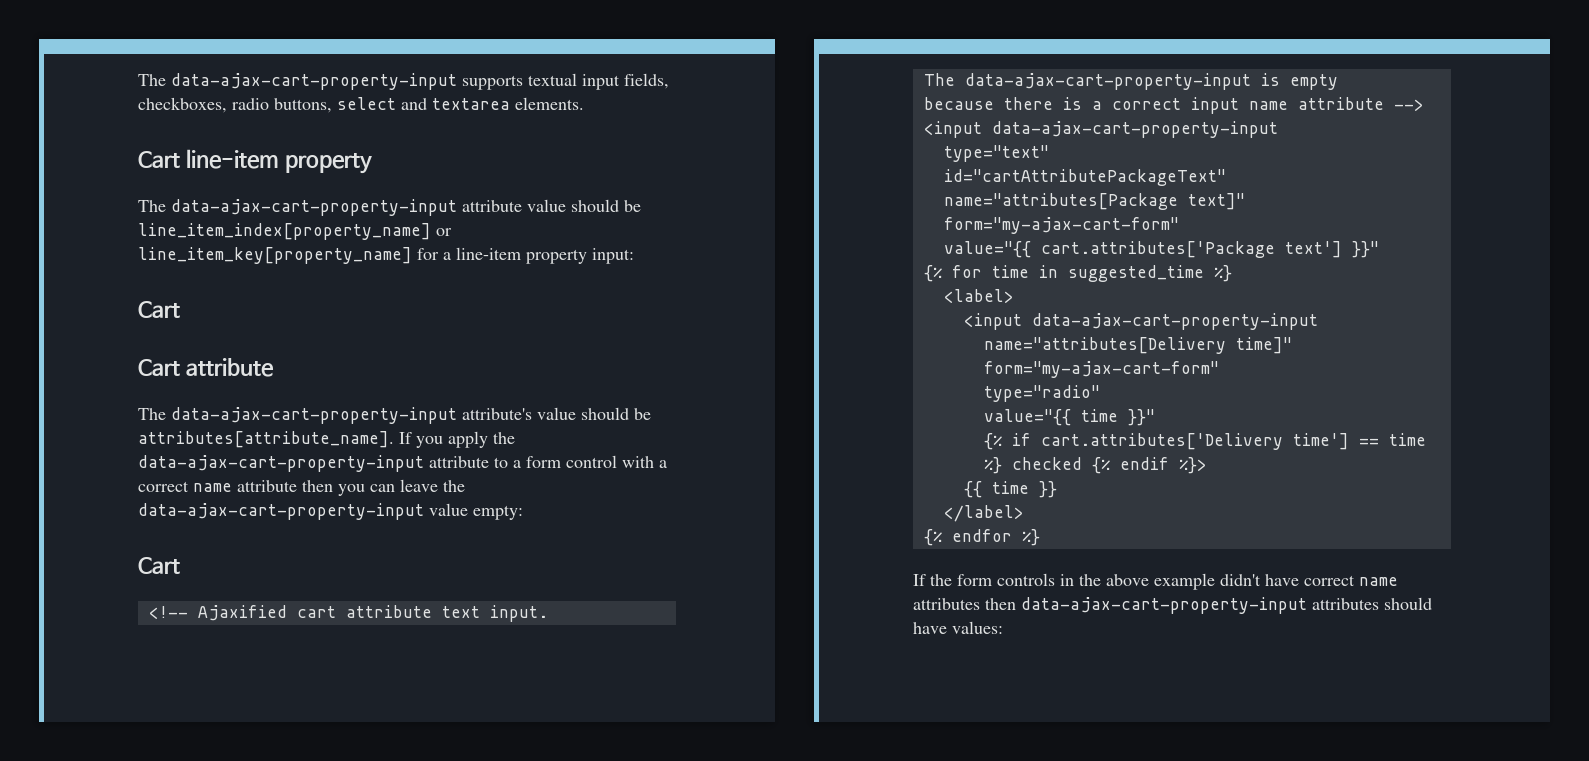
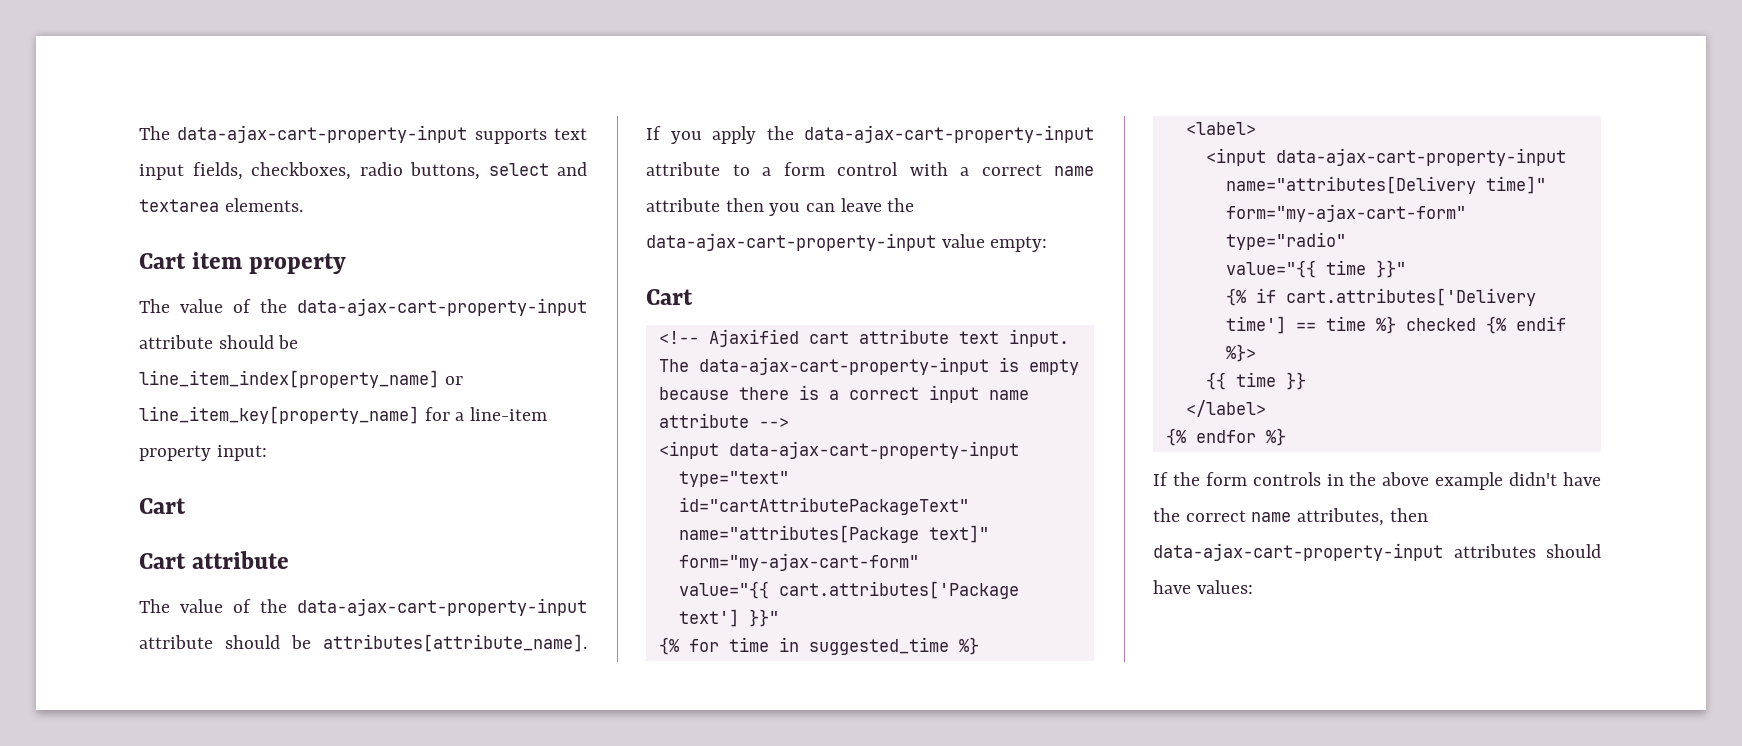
[528,73,577,86] textual -> [554,128,587,140] text
[185,149,279,169] line-item -> [192,252,243,269] item
[171,199,566,216] data-ajax-cart-property-input attribute value -> [180,298,587,316] [139,335,213,349] value of the data-ajax-cart-property-input attribute
[171,407,576,424] data-ajax-cart-property-input attribute's value -> [180,598,587,616] [139,635,213,649] value of the data-ajax-cart-property-input attribute
[1304,575,1398,586] [913,598,980,610] correct name attributes -> [1153,508,1385,526] the correct name attributes,

